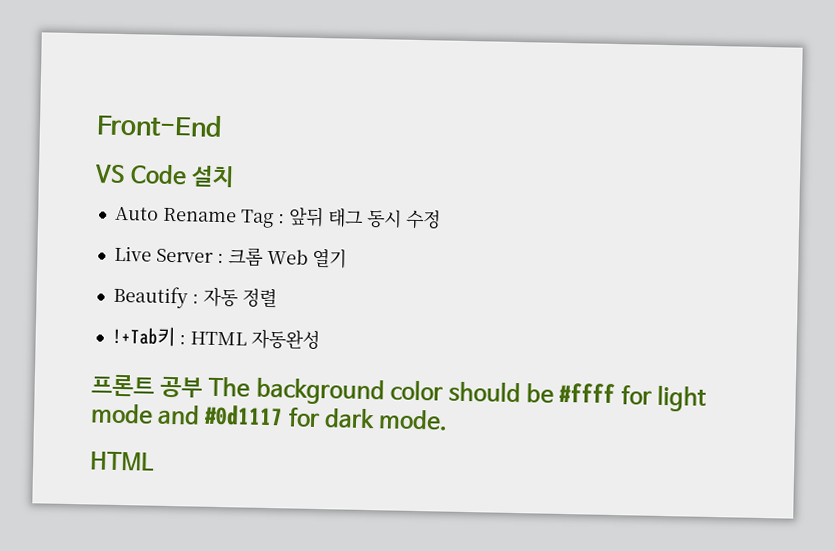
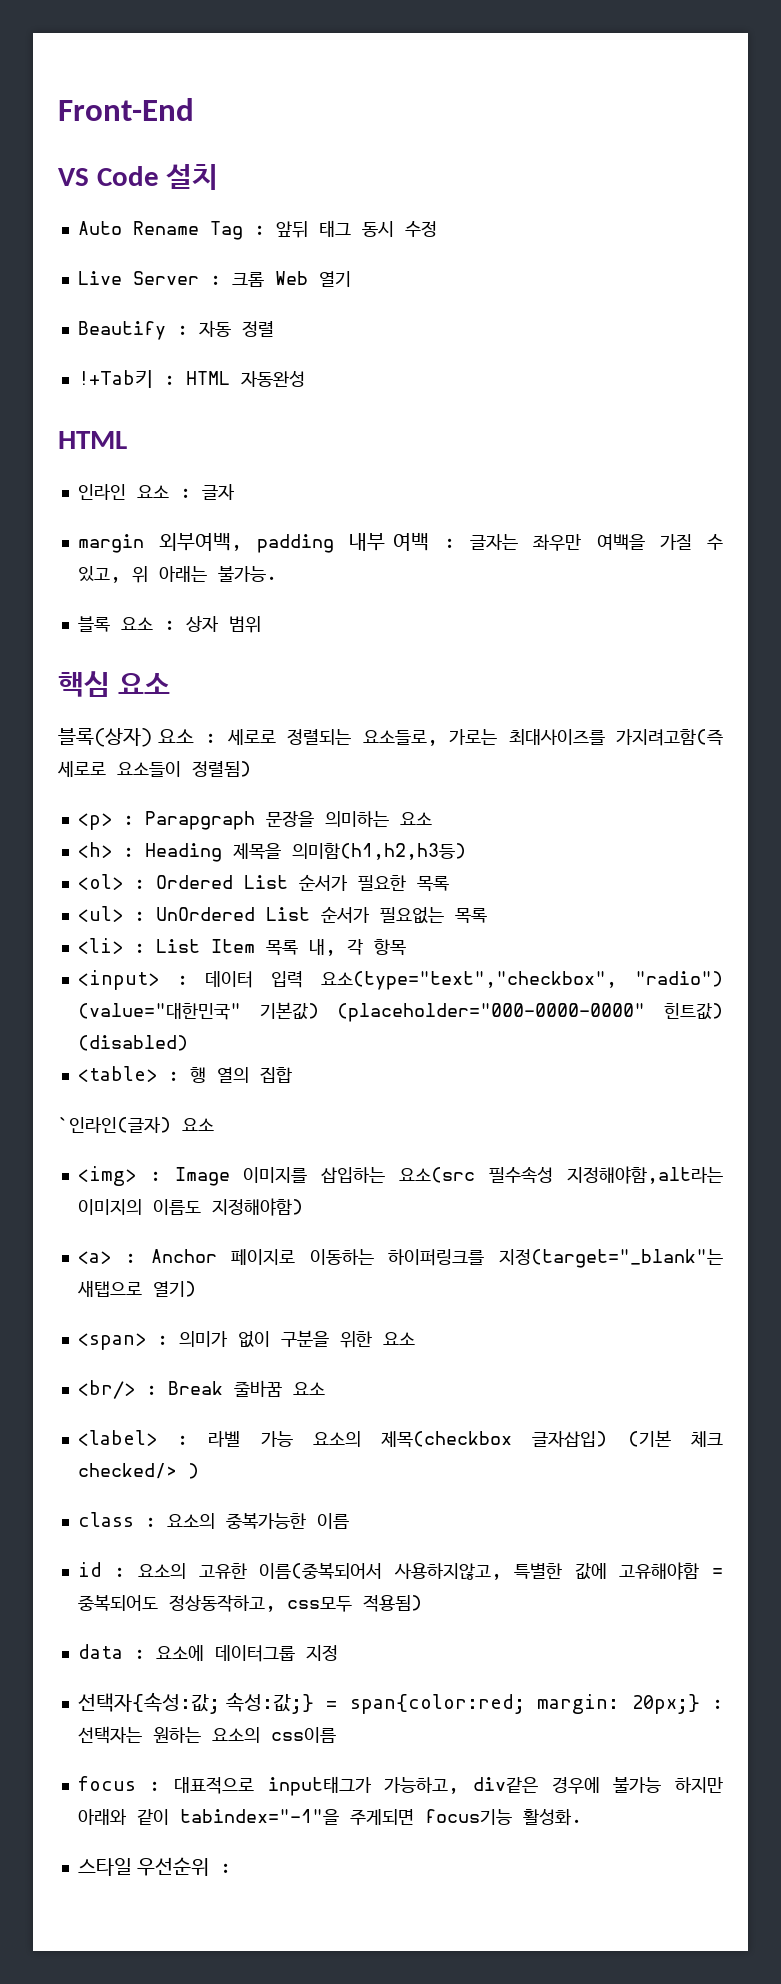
[91,374,707,412] [90,403,449,431] [90,451,155,471] 프론트 공부 The background color should be #ffff for light mode and #0d1117 for dark mode. // HTML -> [58,431,127,449] [77,484,235,500] [77,532,724,553] [77,566,277,583] [77,616,261,633] [58,671,170,697] [58,728,723,747] [57,761,251,777] [77,811,432,830] [77,842,466,862] [77,874,449,892] [77,906,487,924] [77,938,406,956] [77,970,724,990] [77,1002,723,1022] [77,1035,188,1051] [77,1066,292,1083] [58,1117,214,1133] [77,1166,723,1186] [77,1198,303,1216] [77,1249,723,1268] [76,1281,196,1297] [77,1330,415,1350] [77,1380,325,1399] [77,1430,723,1448] [77,1463,199,1479] [77,1512,349,1529] [77,1562,723,1580] [77,1594,422,1612] [77,1644,338,1662] [77,1692,723,1714] [77,1726,336,1744] [77,1776,723,1796] [77,1808,582,1826] [77,1857,232,1876] HTML // 인라인 요소 : 글자 // margin 외부여백, padding 내부 여백 : 글자는 좌우만 여백을 가질 수 있고, 위 아래는 불가능. // 블록 요소 : 상자 범위 // 핵심 요소 // 블록(상자) 요소 : 세로로 정렬되는 요소들로, 가로는 최대사이즈를 가지려고함(즉 세로로 요소들이 정렬됨) // <p> : Parapgraph 문장을 의미하는 요소 // <h> : Heading 제목을 의미함(h1,h2,h3등) // <ol> : Ordered List 순서가 필요한 목록 // <ul> : UnOrdered List 순서가 필요없는 목록 // <li> : List Item 목록 내, 각 항목 // <input> : 데이터 입력 요소(type="text","checkbox", "radio") (value="대한민국" 기본값) (placeholder="000-0000-0000" 힌트값) (disabled) // <table> : 행 열의 집합 // `인라인(글자) 요소 // <img> : Image 이미지를 삽입하는 요소(src 필수속성 지정해야함,alt라는 이미지의 이름도 지정해야함) // <a> : Anchor 페이지로 이동하는 하이퍼링크를 지정(target="_blank"는 새탭으로 열기) // <span> : 의미가 없이 구분을 위한 요소 // <br/> : Break 줄바꿈 요소 // <label> : 라벨 가능 요소의 제목(checkbox 글자삽입) (기본 체크 checked/> ) // class : 요소의 중복가능한 이름 // id : 요소의 고유한 이름(중복되어서 사용하지않고, 특별한 값에 고유해야함 = 중복되어도 정상동작하고, css모두 적용됨) // data : 요소에 데이터그룹 지정 // 선택자{속성:값; 속성:값;} = span{color:red; margin: 20px;} : 선택자는 원하는 요소의 css이름 // focus : 대표적으로 input태그가 가능하고, div같은 경우에 불가능 하지만 아래와 같이 tabindex="-1"을 주게되면 focus기능 활성화. // 스타일 우선순위 :

